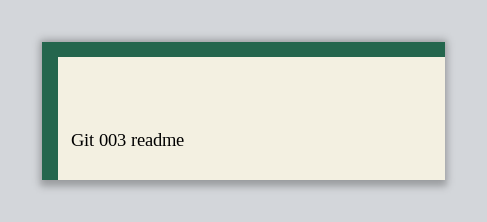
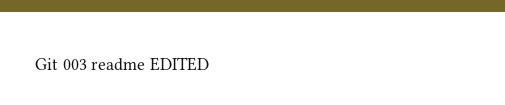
(184, 139) none -> [150,57,210,71] EDITED

